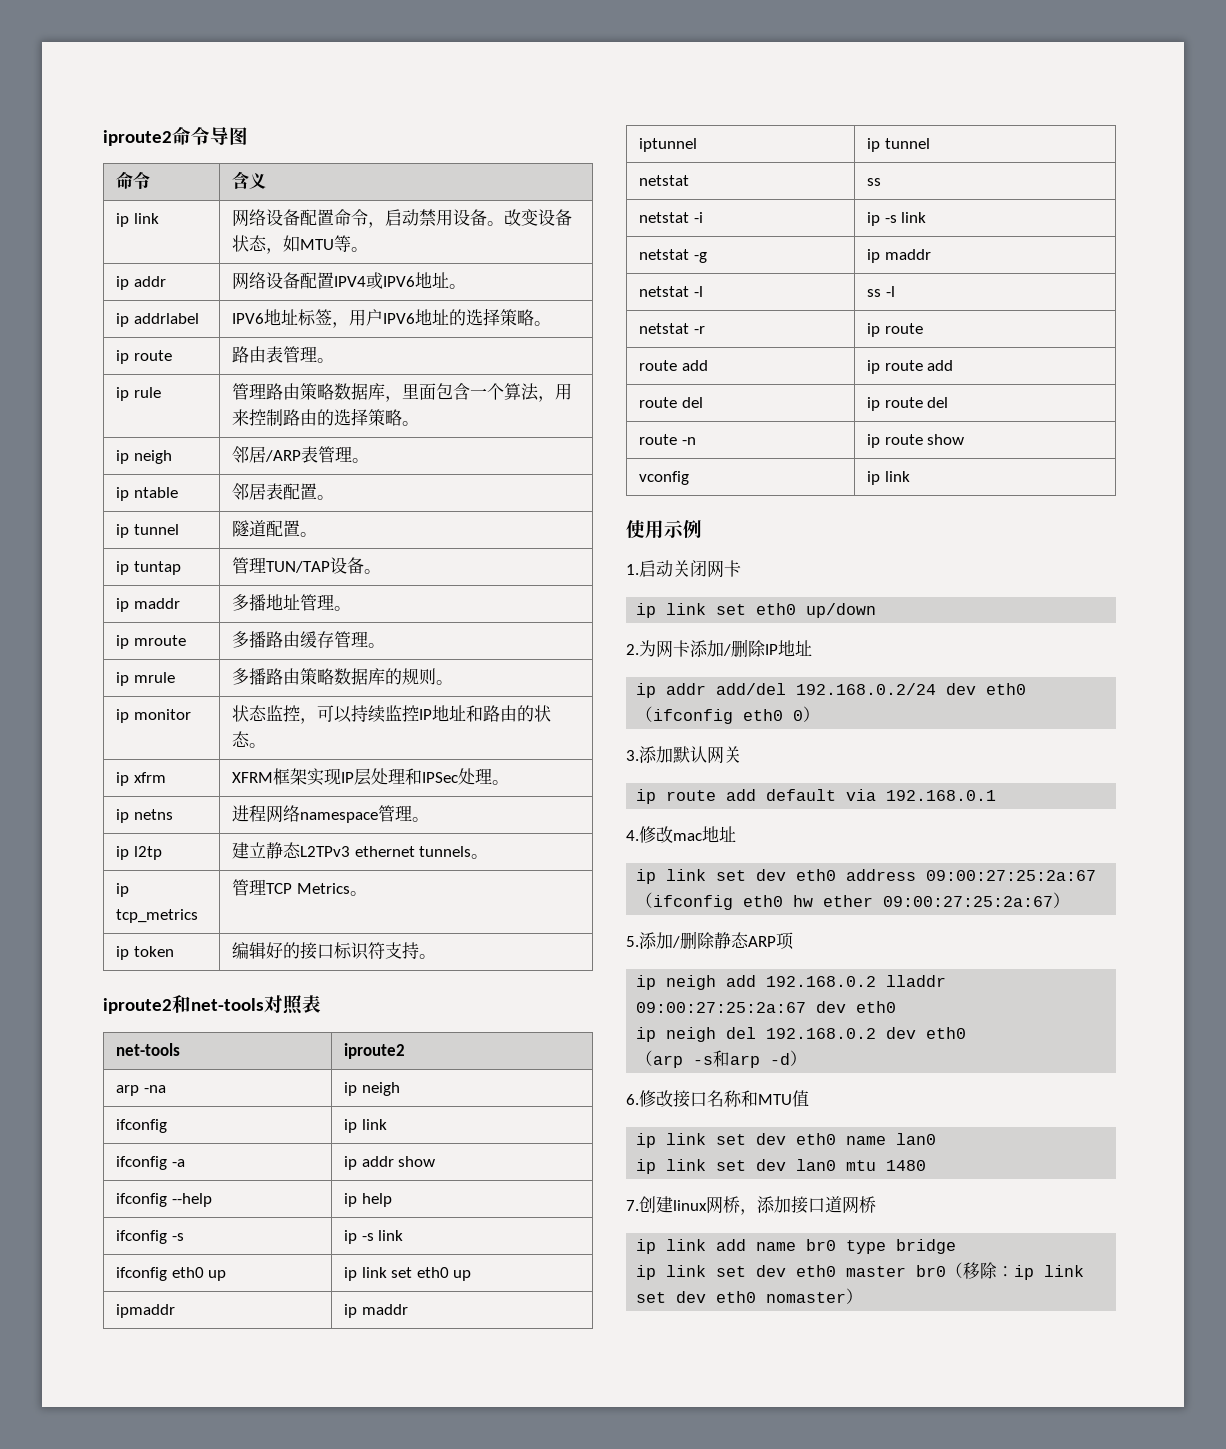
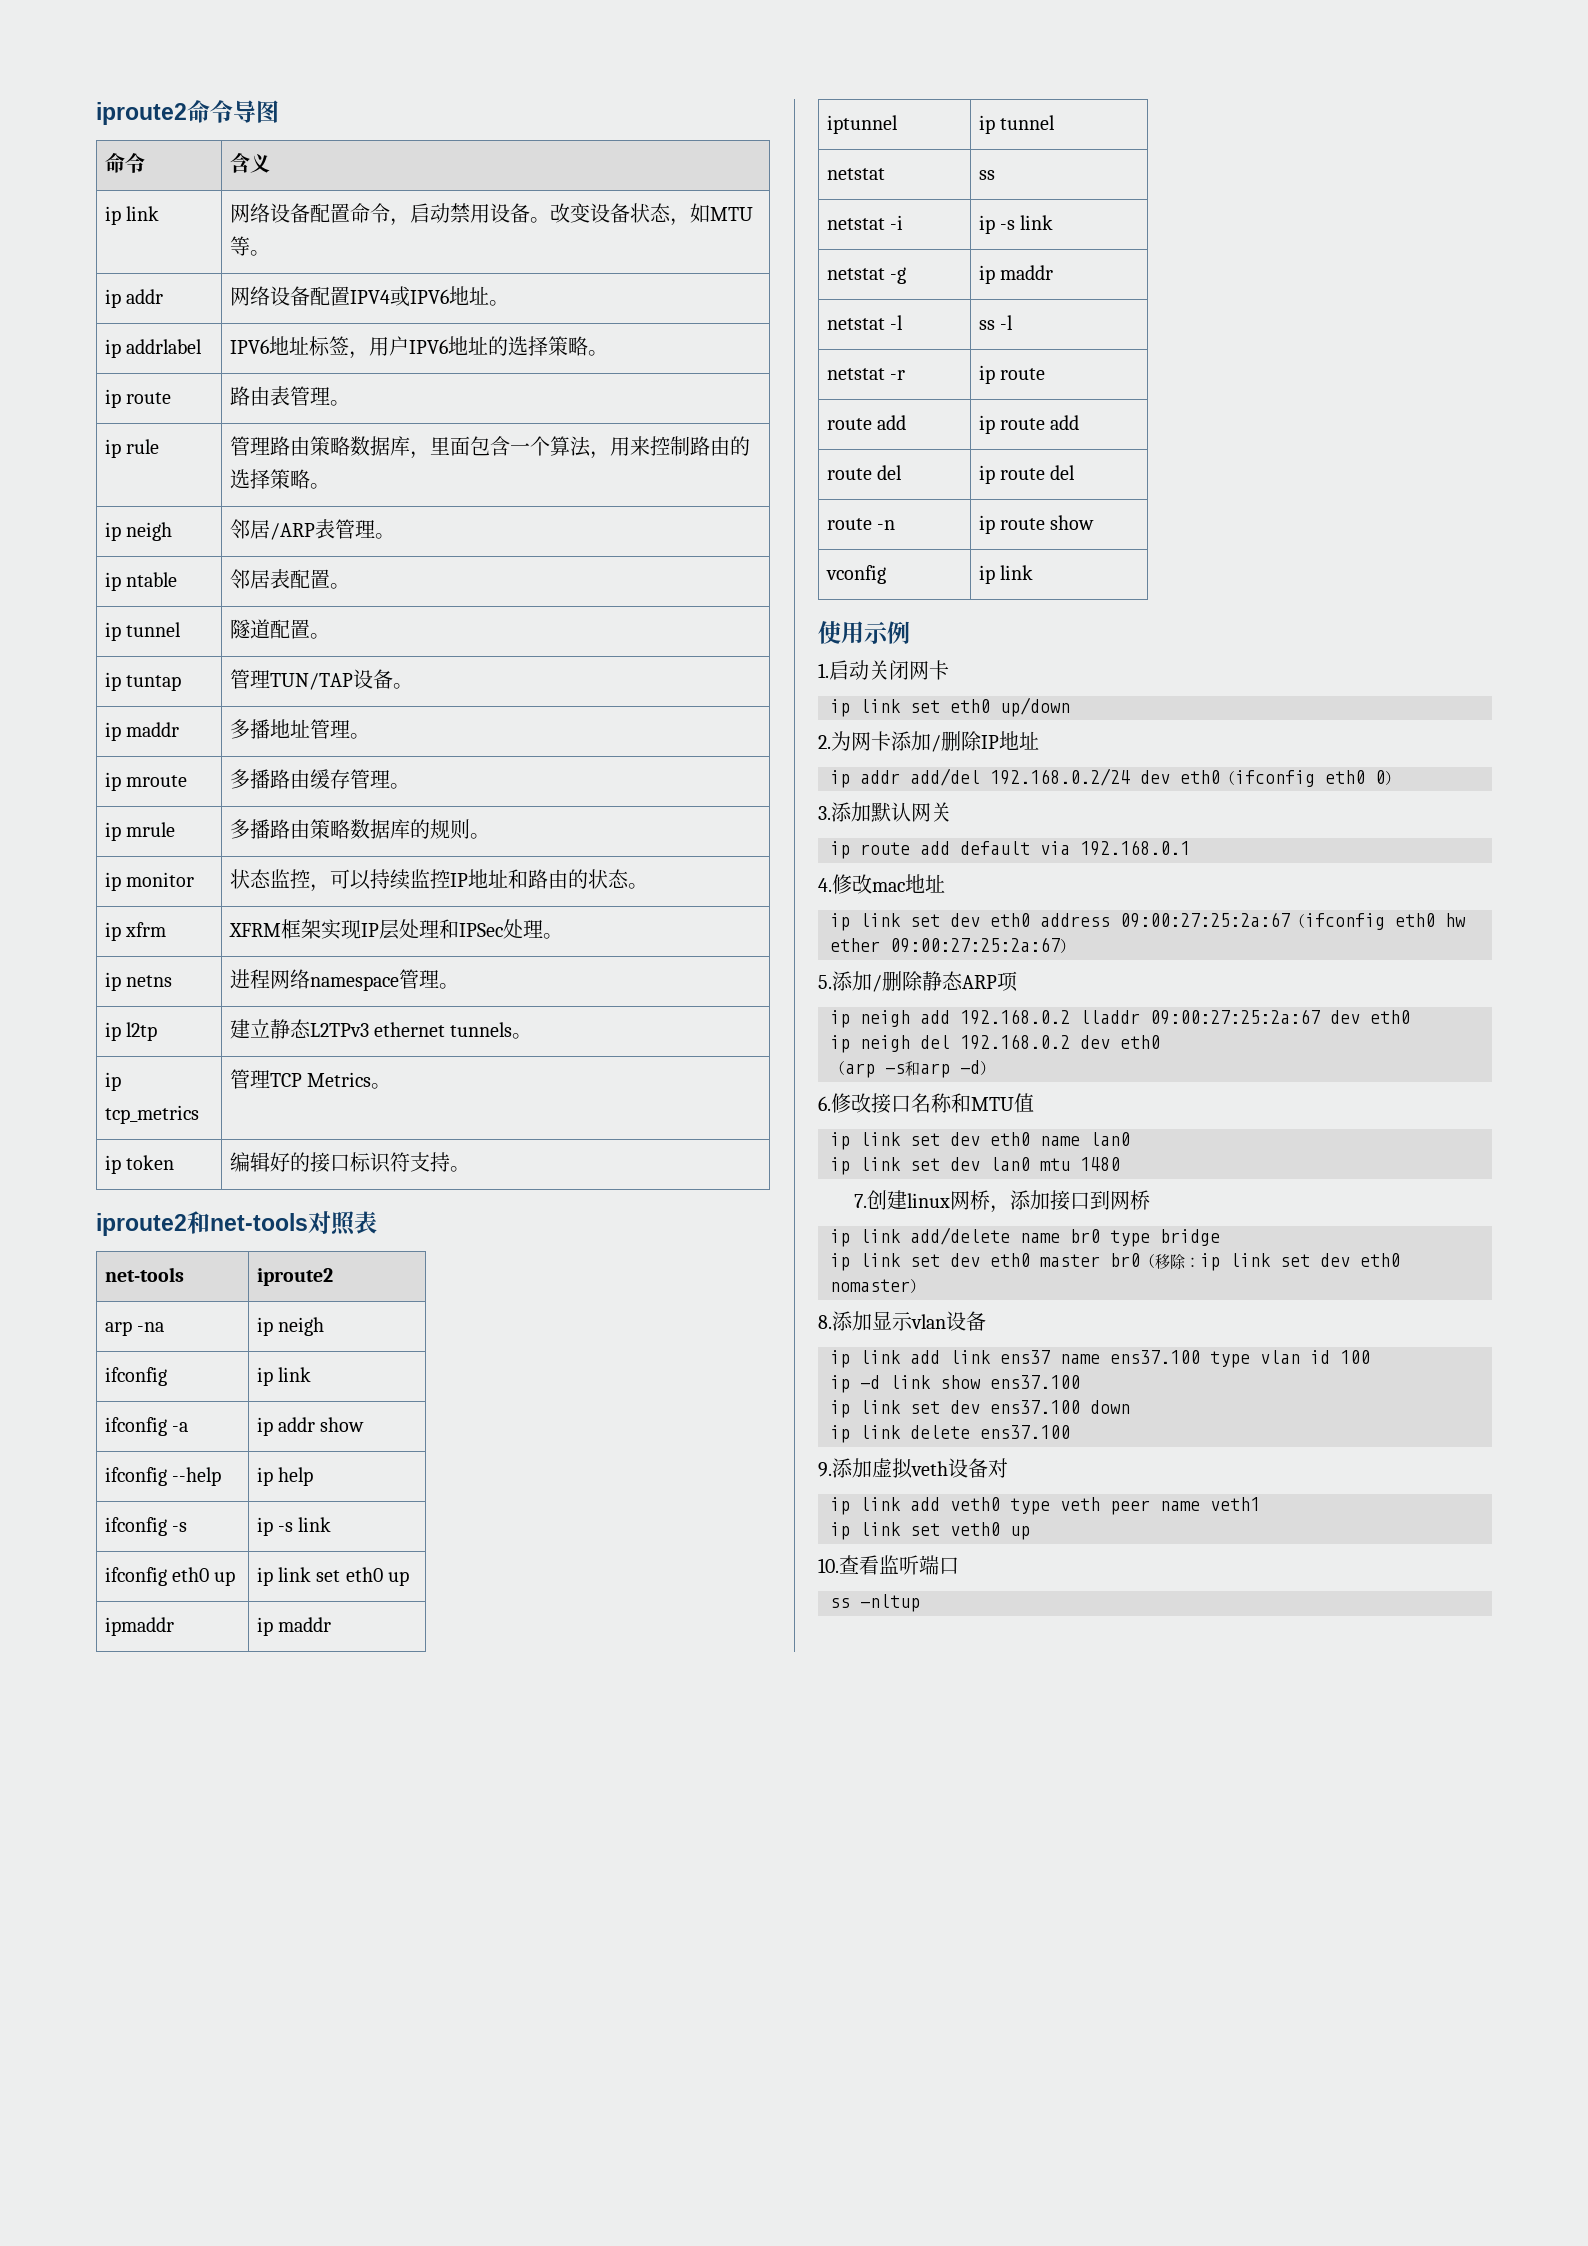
[825,1196,842,1213] 道 -> [1090,1190,1111,1210] 到
[716,1239,747,1251] add -> [910,1227,1010,1245] add/delete
(864, 1296) none -> [818,1311,986,1331] [830,1350,1370,1368] [830,1375,1080,1393] [830,1400,1130,1418] [830,1425,1070,1443] [818,1458,1008,1479] [830,1497,1260,1515] [830,1522,1030,1540] [818,1555,959,1575] [830,1594,920,1612] // 8.添加显示vlan设备 // ip link add link ens37 name ens37.100 type vlan id 100 // ip -d link show ens37.100 // ip link set dev ens37.100 down // ip link delete ens37.100 // 9.添加虚拟veth设备对 // ip link add veth0 type veth peer name veth1 // ip link set veth0 up // 10.查看监听端口 // ss -nltup

